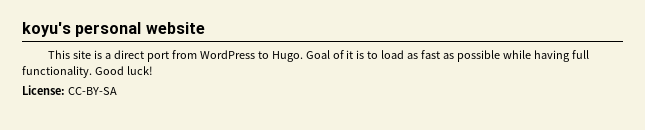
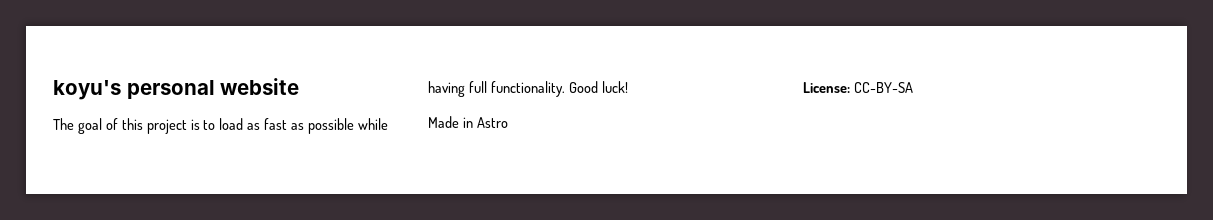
[47,50,354,62] This site is a direct port from WordPress to Hugo. Goal of it -> [53,118,187,134] The goal of this project
(153, 70) none -> [428,116,508,128] // Made in Astro

